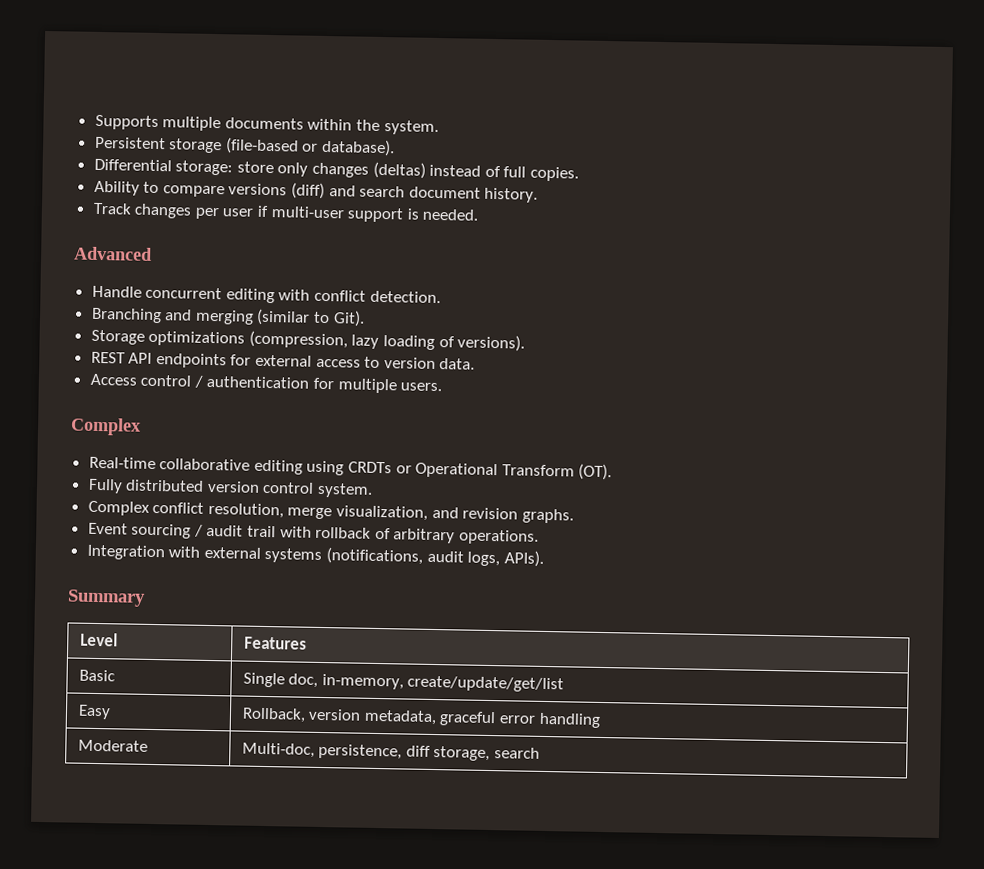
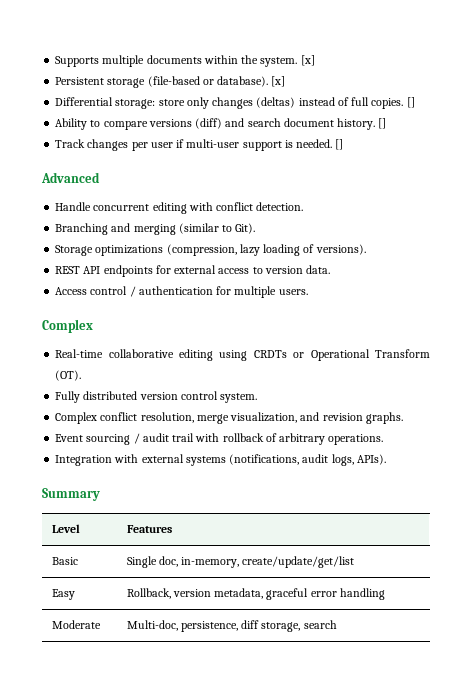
(439, 127) none -> [300,55,315,66] [x]
(396, 147) none -> [271,76,286,87] [x]
(580, 174) none -> [406,97,415,108] []
(539, 195) none -> [378,118,387,129] []
(479, 214) none -> [335,139,344,150] []

